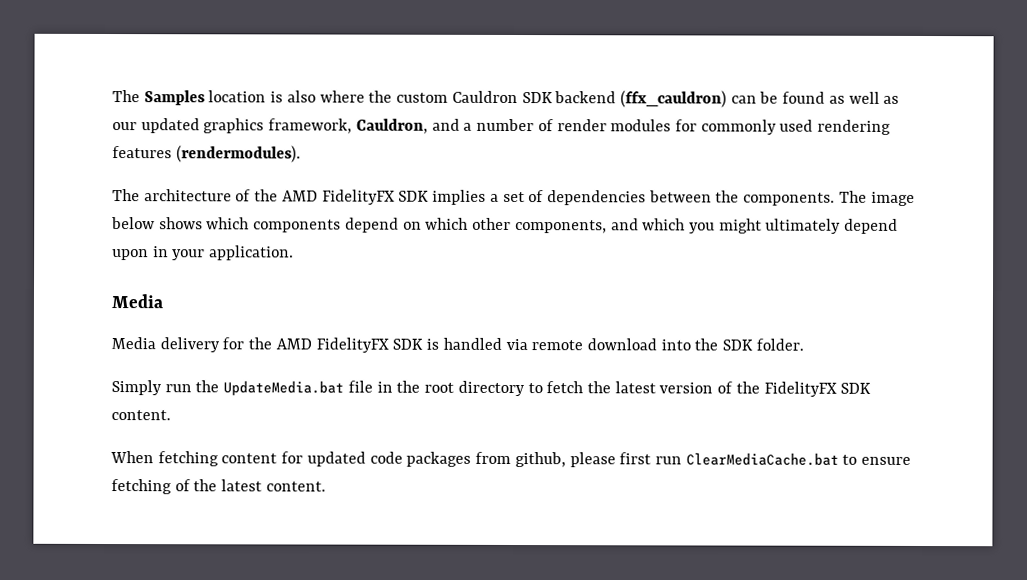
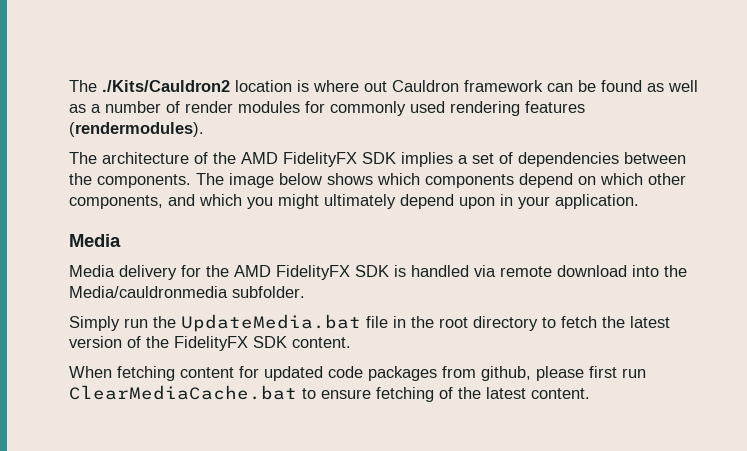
[112,90,205,106] The Samples -> [69,80,230,92] The ./Kits/Cauldron2
[286,90,727,108] also where the custom Cauldron SDK backend (ffx_cauldron) -> [313,80,543,92] where out Cauldron framework
[112,118,460,134] our updated graphics framework, Cauldron, and -> (86, 108) none
[722,338,804,351] SDK folder. -> [69,286,305,298] Media/cauldronmedia subfolder.

